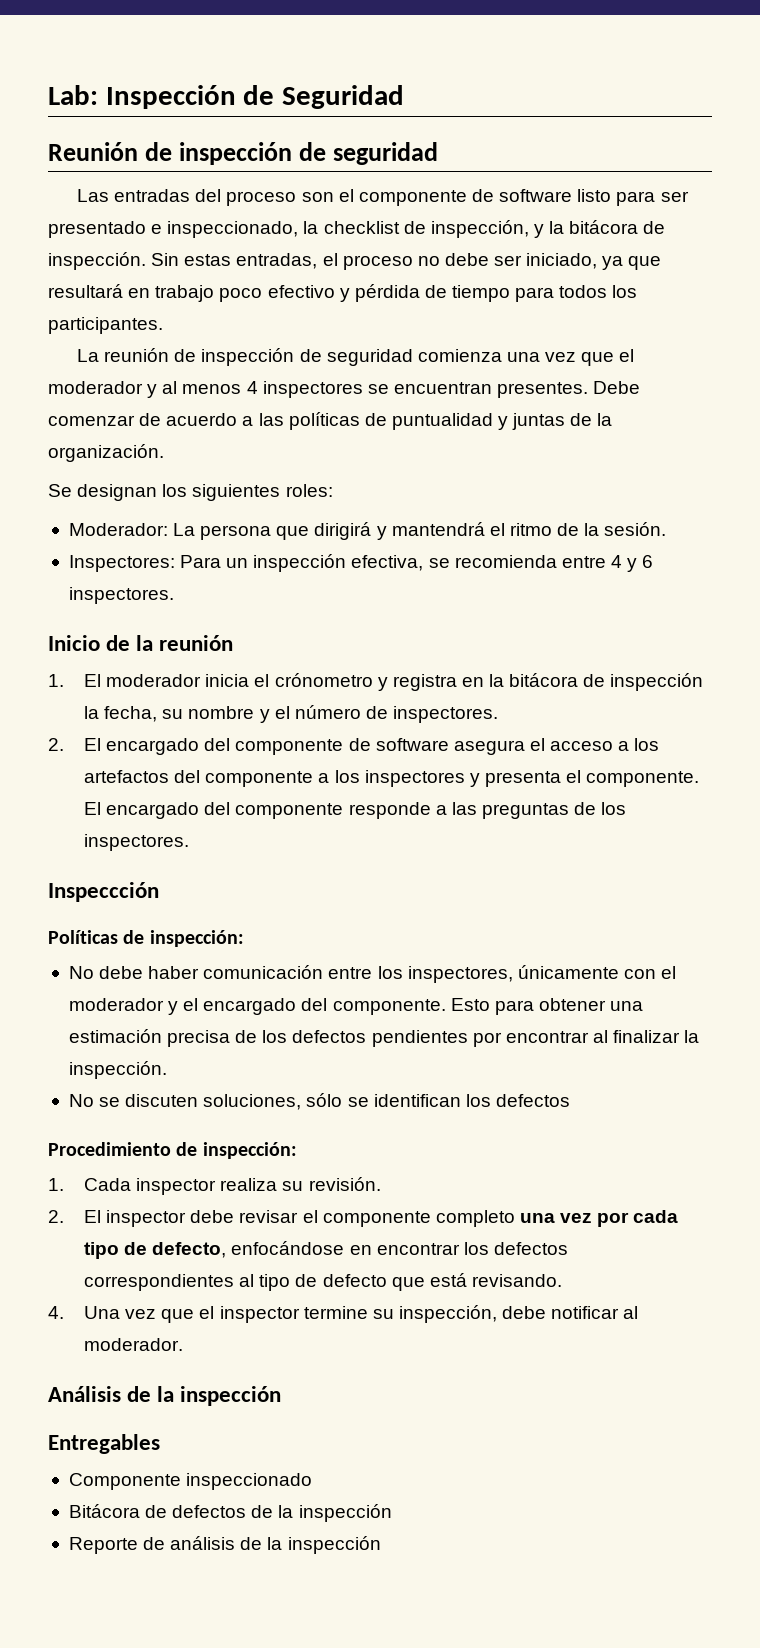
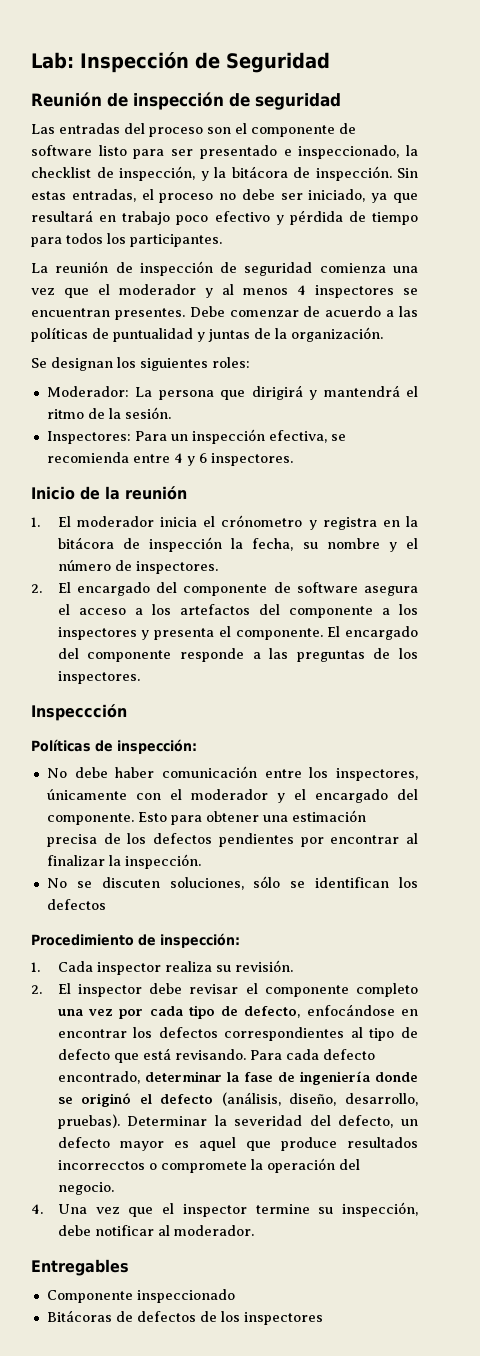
(562, 1280) none -> [249,1049,375,1060] [57,1071,418,1085] [57,1092,418,1107] [57,1114,418,1129] [57,1137,418,1151] [57,1158,360,1173] [57,1182,114,1195] Para cada defecto encontrado, determinar la fase de ingeniería donde se originó el defecto (análisis, diseño, desarrollo, pruebas). Determinar la severidad del defecto, un defecto mayor es aquel que produce resultados incorrecctos o compromete la operación del negocio.
[48,1386,282,1406] // Análisis de la inspección -> (254, 1230) none
[68,1504,140,1518] Bitácora -> [46,1310,112,1322] Bitácoras
[278,1504,392,1522] [68,1536,381,1554] la inspección // Reporte de análisis de la inspección -> [220,1311,323,1325] los inspectores

